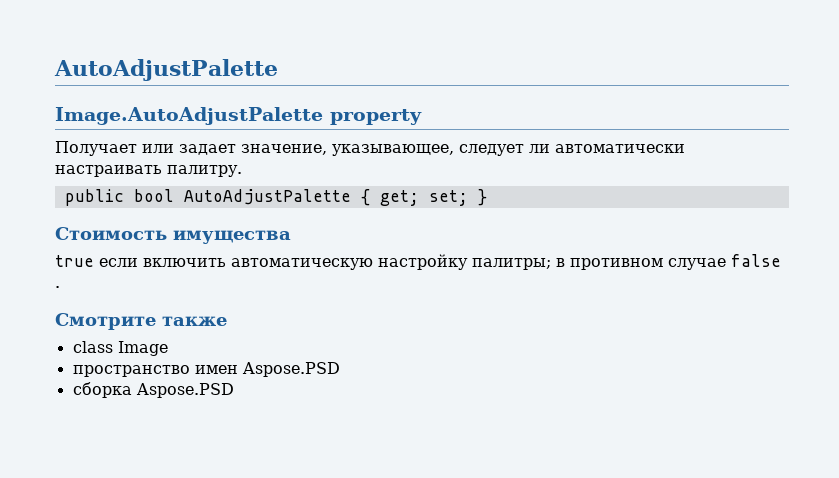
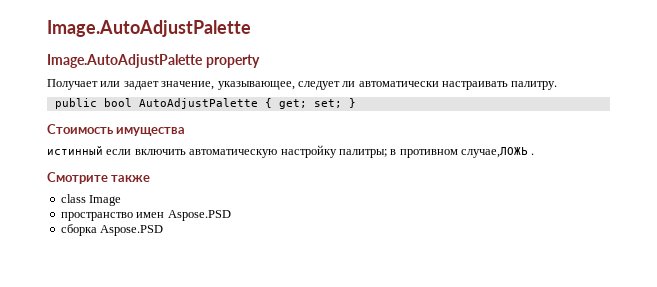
[54,59,278,81] AutoAdjustPalette -> [47,20,251,37] Image.AutoAdjustPalette
[55,255,94,267] true -> [47,146,103,155] истинный
[668,254,781,270] случае false -> [461,147,528,158] случае,ЛОЖЬ

